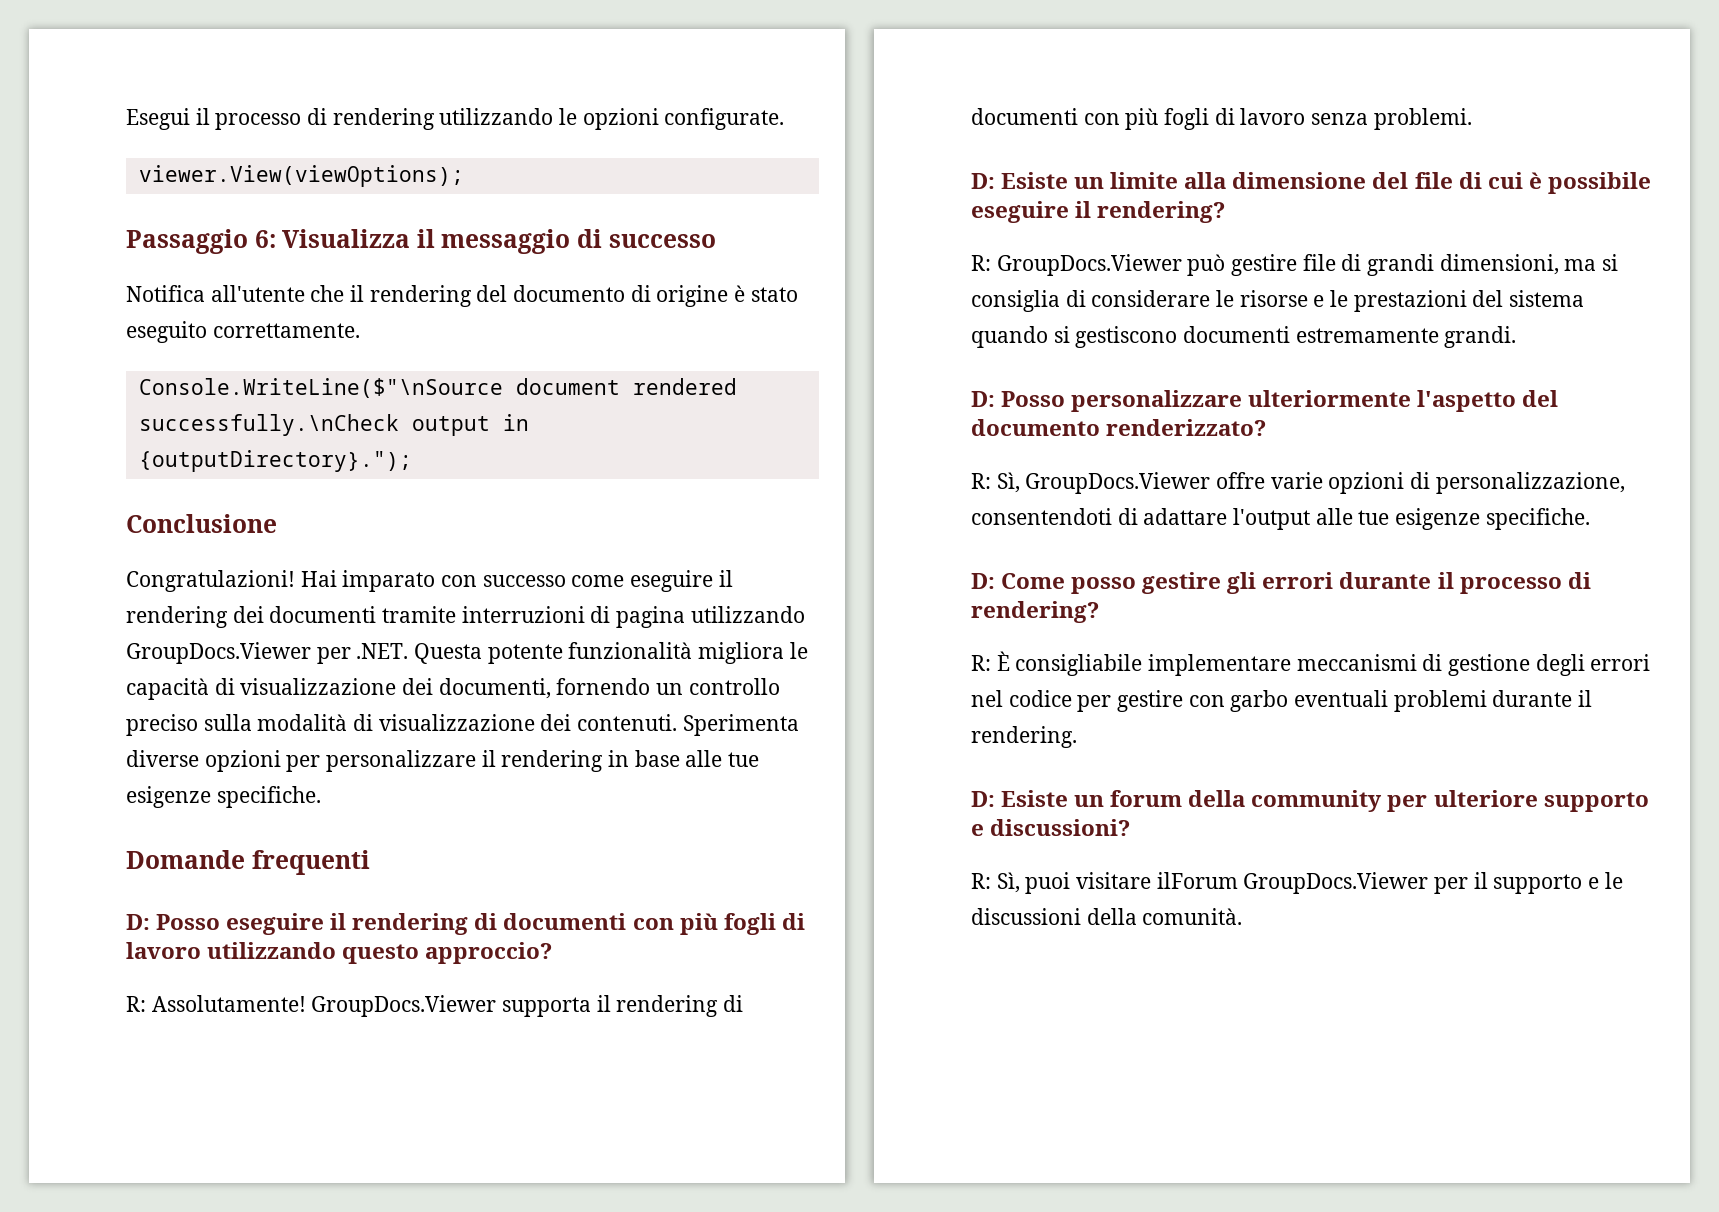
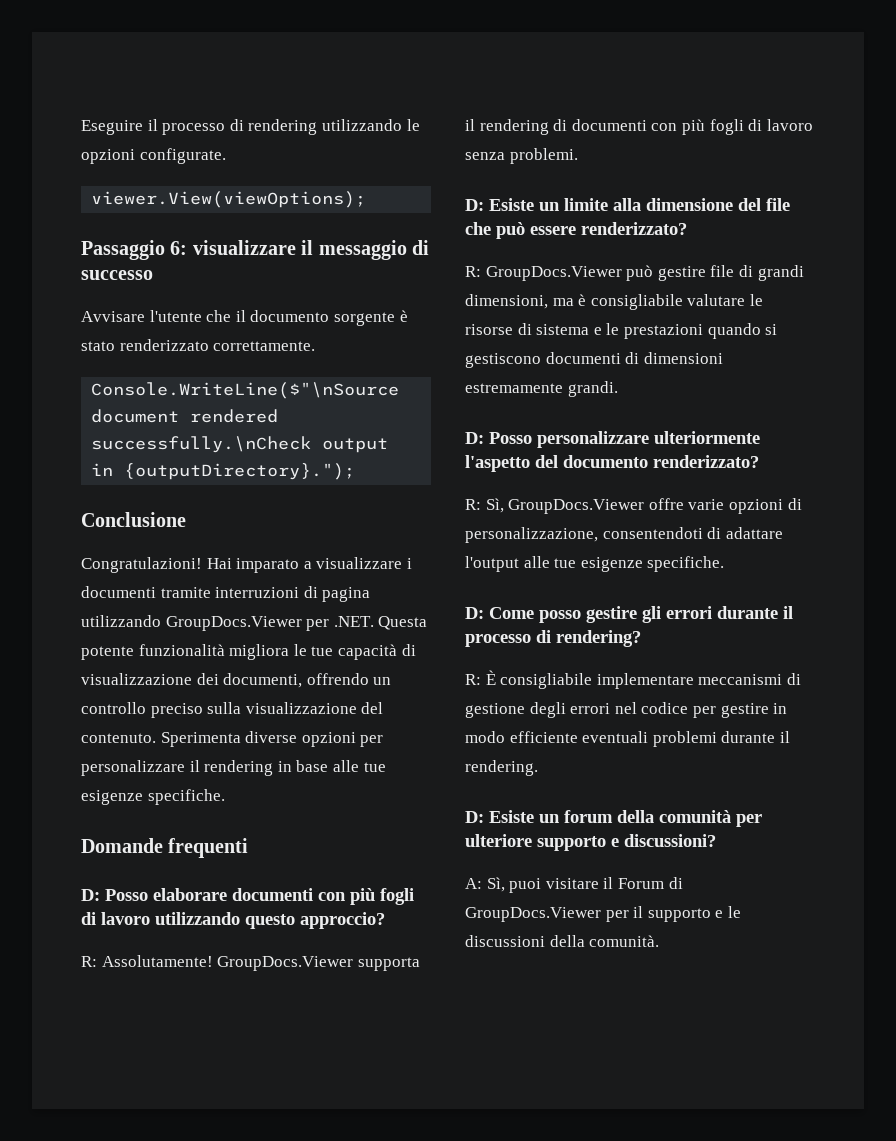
[126,108,190,130] Esegui -> [81,120,143,135] Eseguire
[282,229,411,248] Visualizza -> [192,240,296,255] visualizzare
[126,285,729,307] Notifica all'utente che il rendering del documento di origine -> [81,310,395,326] Avvisare l'utente che il documento sorgente
[126,321,207,343] eseguito -> [119,339,209,351] renderizzato
[441,570,733,592] [126,606,264,628] con successo come eseguire il rendering dei -> [303,557,412,569] a visualizzare i
(808, 650) none -> [311,646,334,656] tue
[556,678,651,695] fornendo -> [306,673,369,685] offrendo
[257,714,678,731] modalità di visualizzazione dei contenuti. -> [245,702,384,714] [81,733,156,743] visualizzazione del contenuto.
[226,913,498,935] eseguire il rendering di -> [153,888,227,901] elaborare
[1458,172,1651,194] [971,201,1226,223] di cui è possibile eseguire il rendering? -> [465,222,687,239] che può essere renderizzato?
[1602,254,1619,271] [971,290,1308,312] si consiglia di considerare le risorse -> [578,294,763,310] [465,323,590,335] è consigliabile valutare le risorse di sistema
[1472,290,1585,307] del sistema -> (703, 331) none
(1291, 334) none -> [625,352,723,364] di dimensioni
[1188,690,1289,712] con garbo -> [773,703,788,714] [465,731,578,743] in modo efficiente
[1251,790,1383,812] community -> [659,810,731,823] comunità
[971,873,991,889] R: -> [465,878,482,889] A:
[1156,872,1238,889] ilForum -> [603,877,683,889] il Forum di

